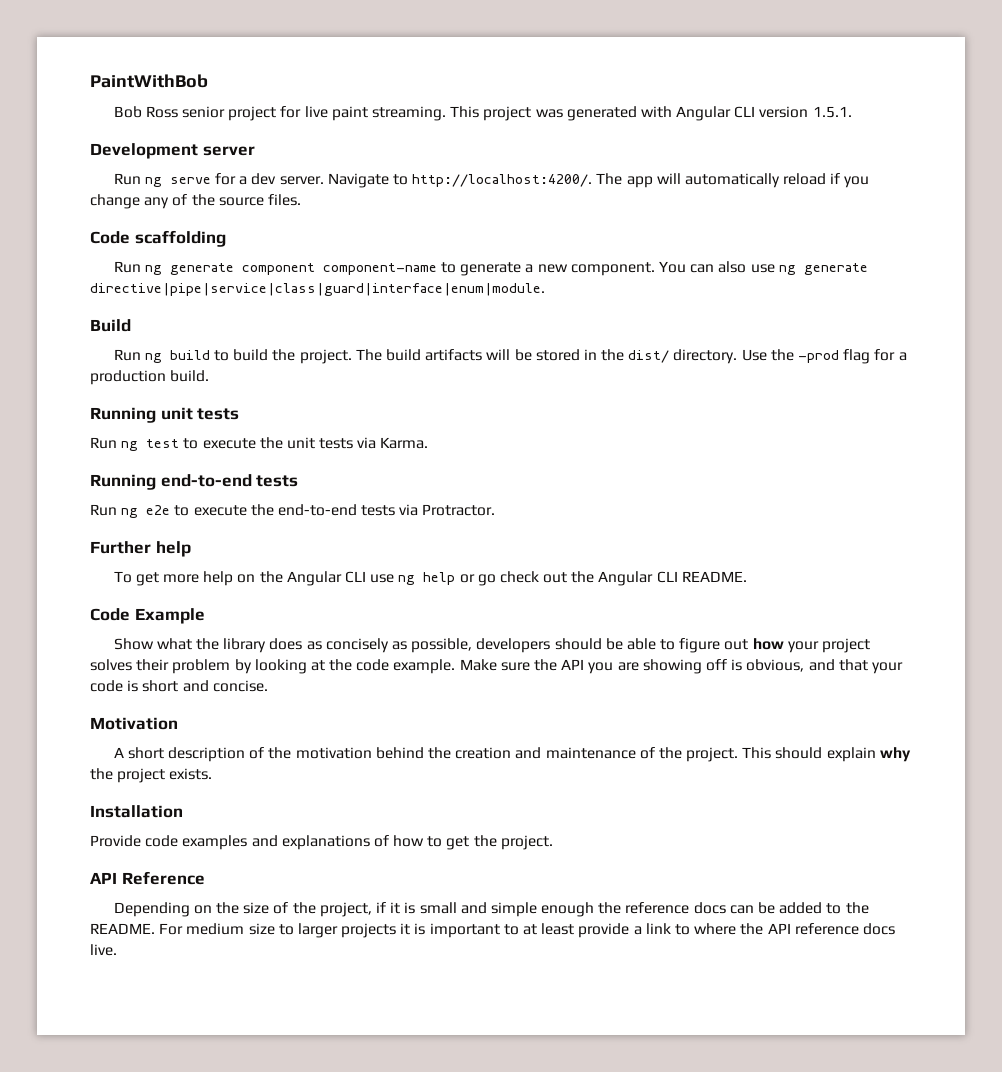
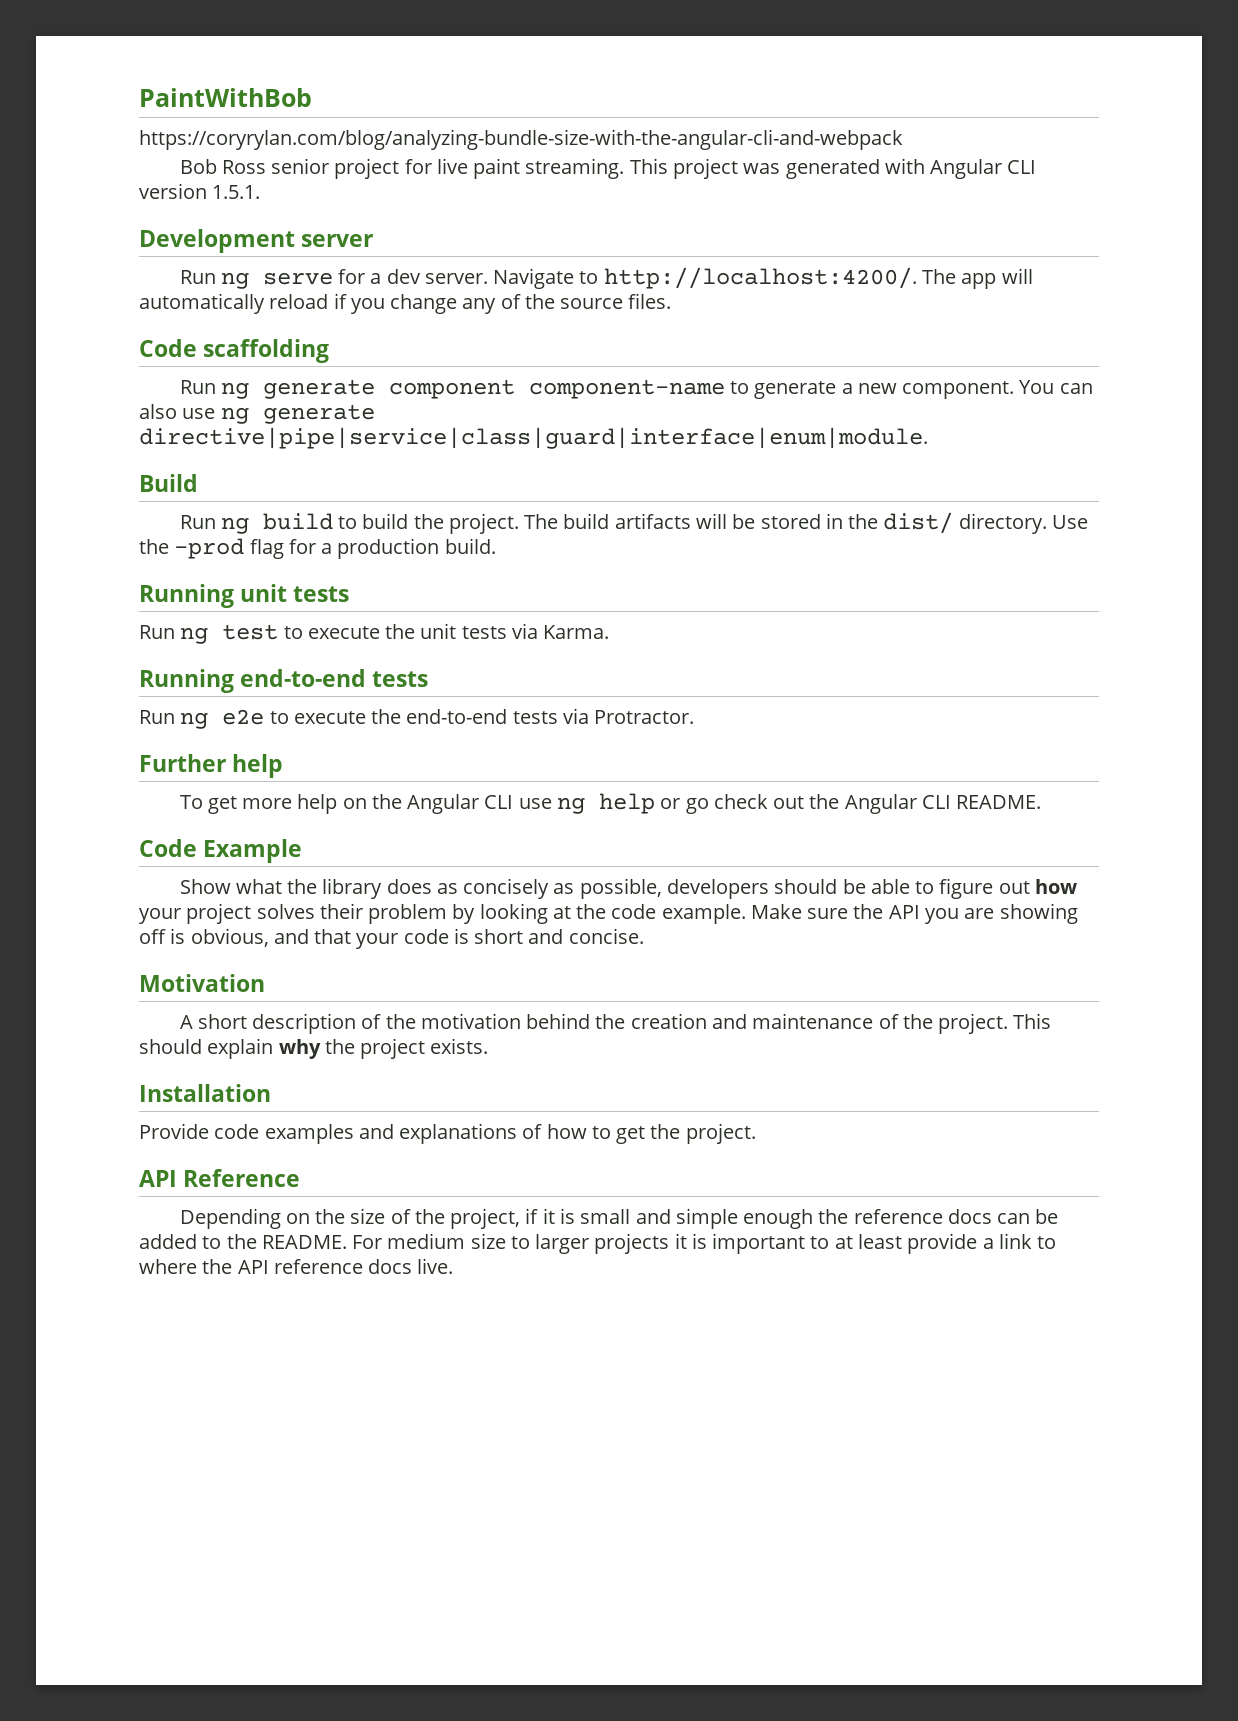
(208, 81) none -> [139,129,903,150] // https://coryrylan.com/blog/analyzing-bundle-size-with-the-angular-cli-and-webpack

